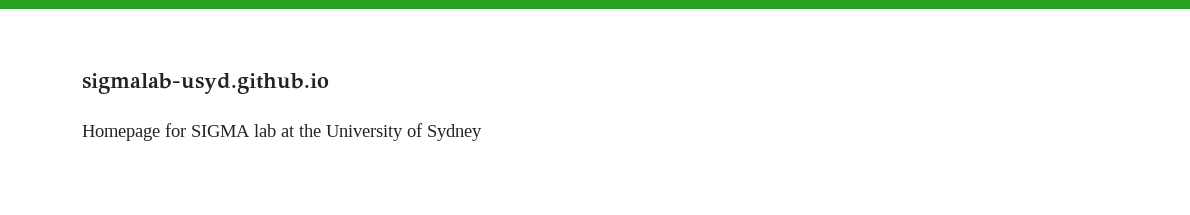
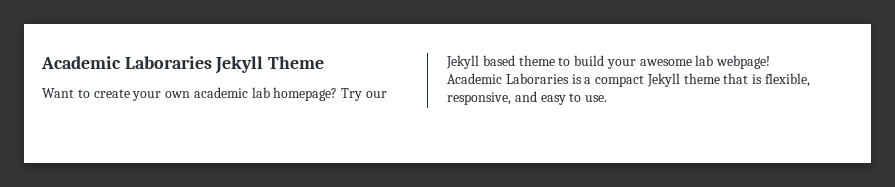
[82,73,329,94] [82,123,482,141] sigmalab-usyd.github.io // Homepage for SIGMA lab at the University of Sydney -> [41,56,325,74] [42,87,388,101] [446,55,771,69] [447,73,811,87] [447,91,608,105] Academic Laboraries Jekyll Theme // Want to create your own academic lab homepage? Try our Jekyll based theme to build your awesome lab webpage! Academic Laboraries is a compact Jekyll theme that is flexible, responsive, and easy to use.

